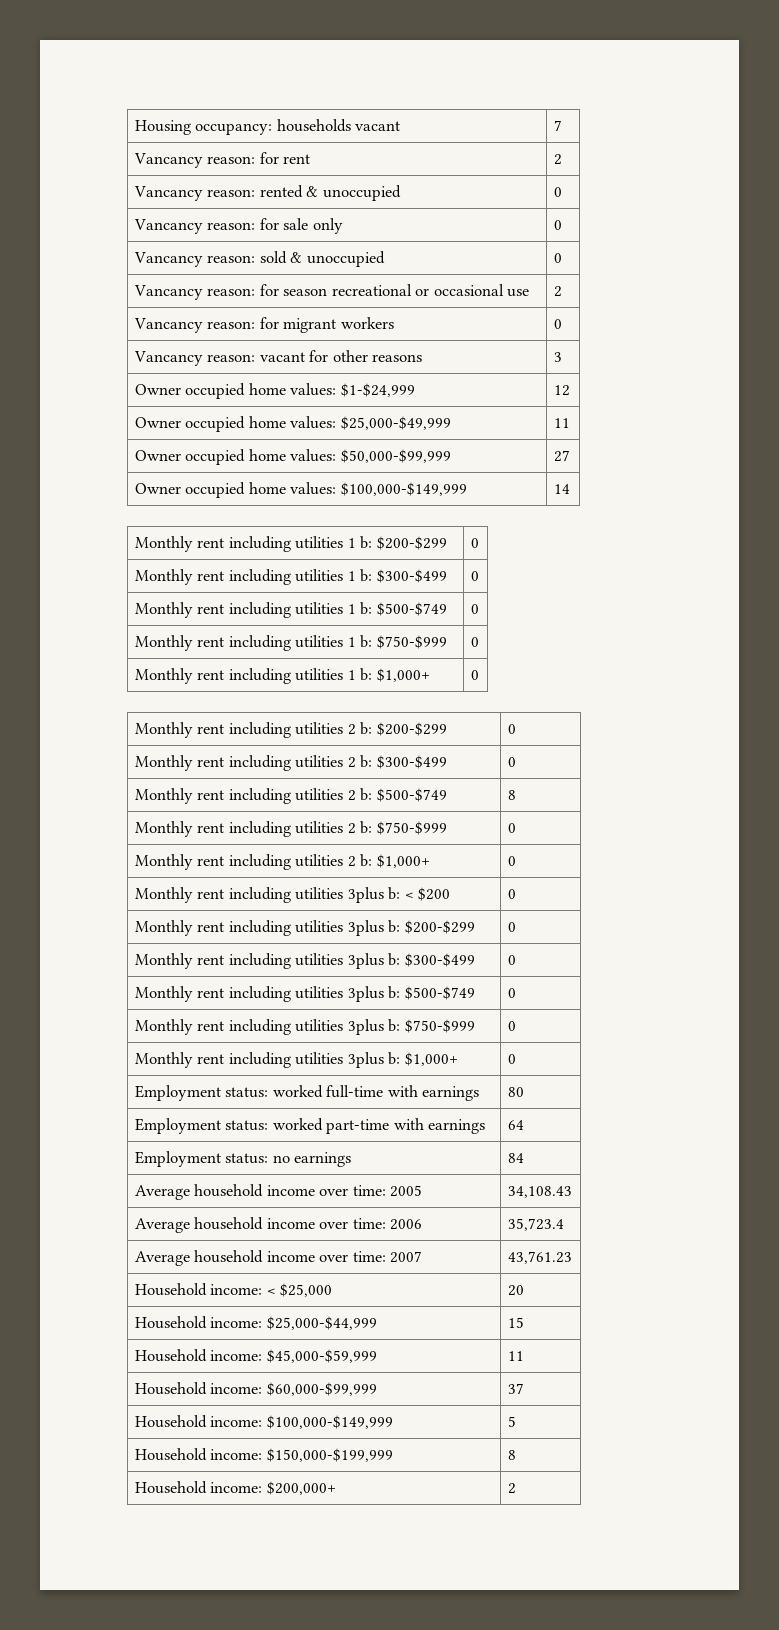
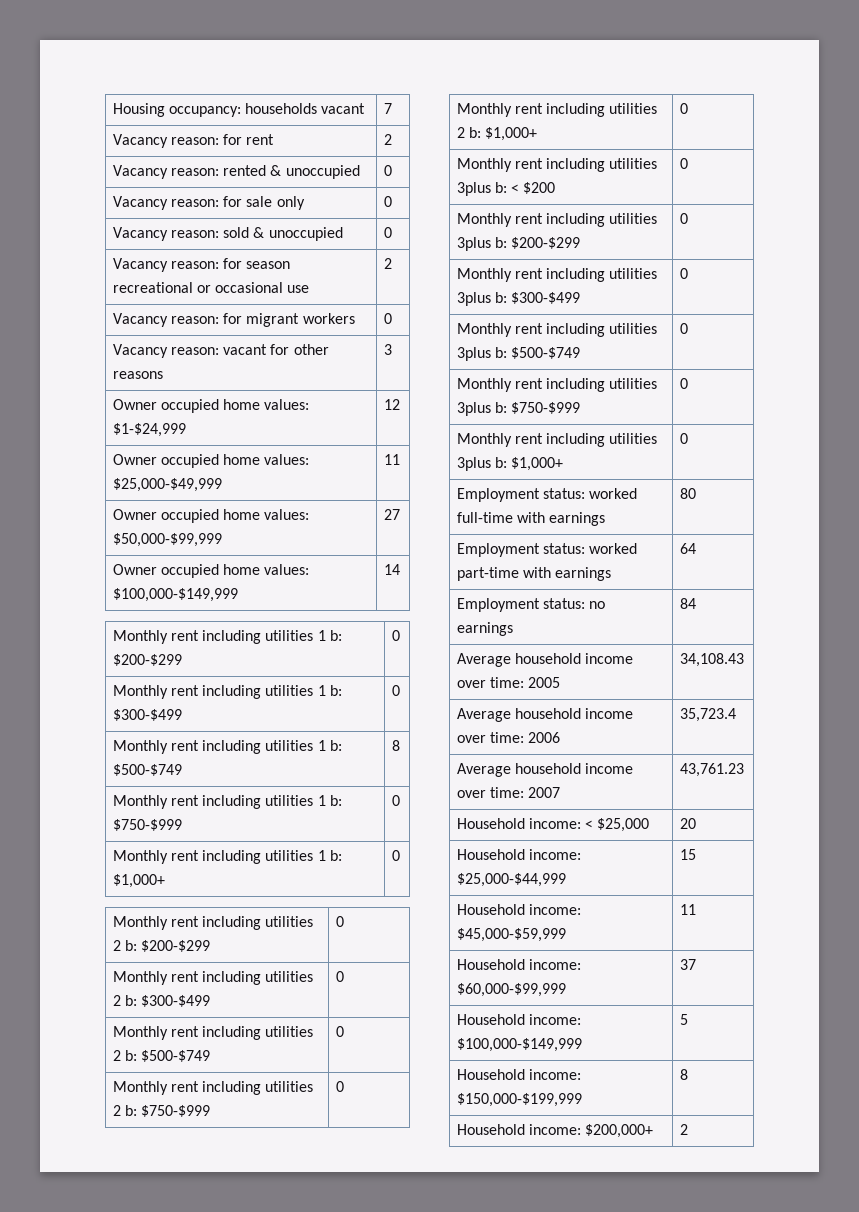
[133,153,203,168] Vancancy -> [112,134,168,148] Vacancy
[133,186,203,201] Vancancy -> [112,165,168,179] Vacancy
[133,219,203,234] Vancancy -> [112,196,168,210] Vacancy
[133,252,203,267] Vancancy -> [112,227,168,241] Vacancy
[133,285,203,300] Vancancy -> [112,258,168,272] Vacancy
[133,318,203,333] Vancancy -> [112,313,168,327] Vacancy
[133,351,203,366] Vancancy -> [112,344,168,358] Vacancy
[470,604,479,614] 0 -> [391,740,400,751] 8
[507,790,516,800] 8 -> [335,1026,344,1037] 0

